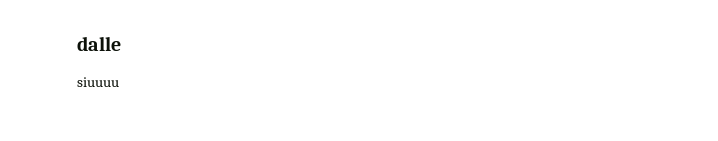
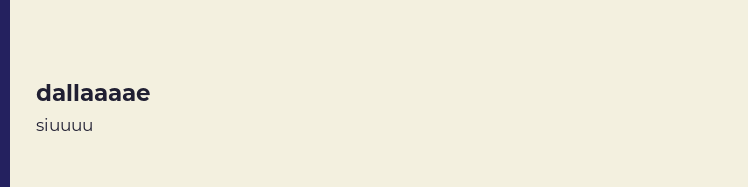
[77,36,121,51] dalle -> [36,84,151,101] dallaaaae

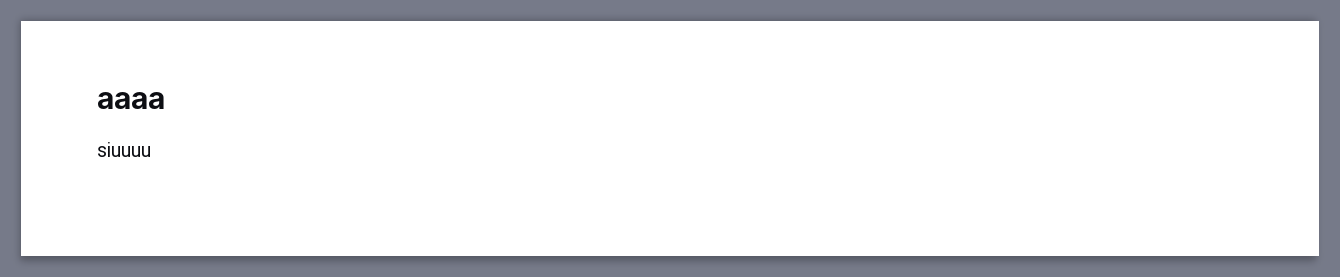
[36,84,151,101] dallaaaae -> [97,92,165,109] aaaa

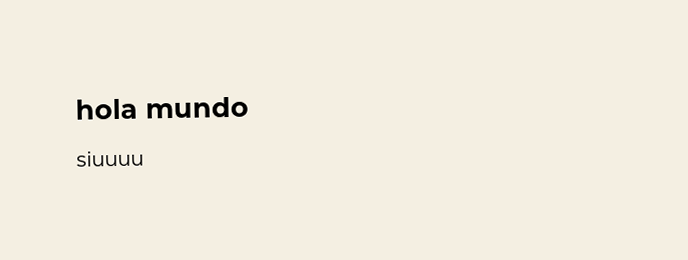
[97,92,165,109] aaaa -> [75,96,249,120] hola mundo

